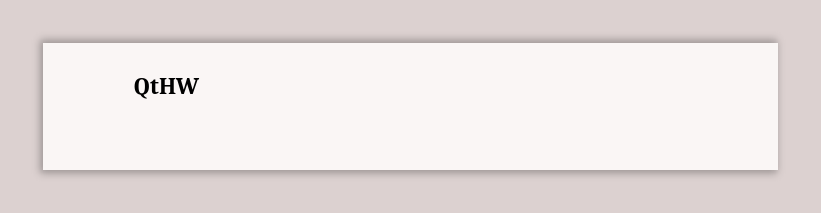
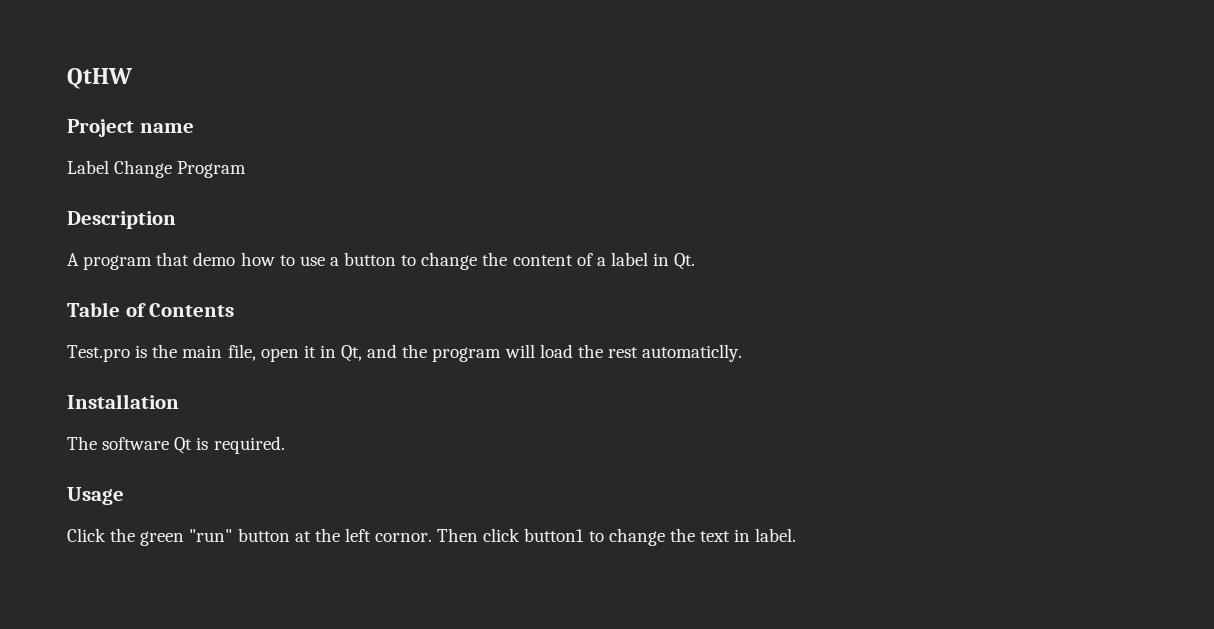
(200, 88) none -> [67,119,194,137] [67,160,247,178] [67,211,176,229] [67,252,696,270] [67,302,235,317] [67,344,743,362] [67,394,179,409] [67,436,285,454] [67,487,124,505] [67,528,797,546] // Project name // Label Change Program // Description // A program that demo how to use a button to change the content of a label in Qt. // Table of Contents // Test.pro is the main file, open it in Qt, and the program will load the rest automaticlly. // Installation // The software Qt is required. // Usage // Click the green "run" button at the left cornor. Then click button1 to change the text in label.

